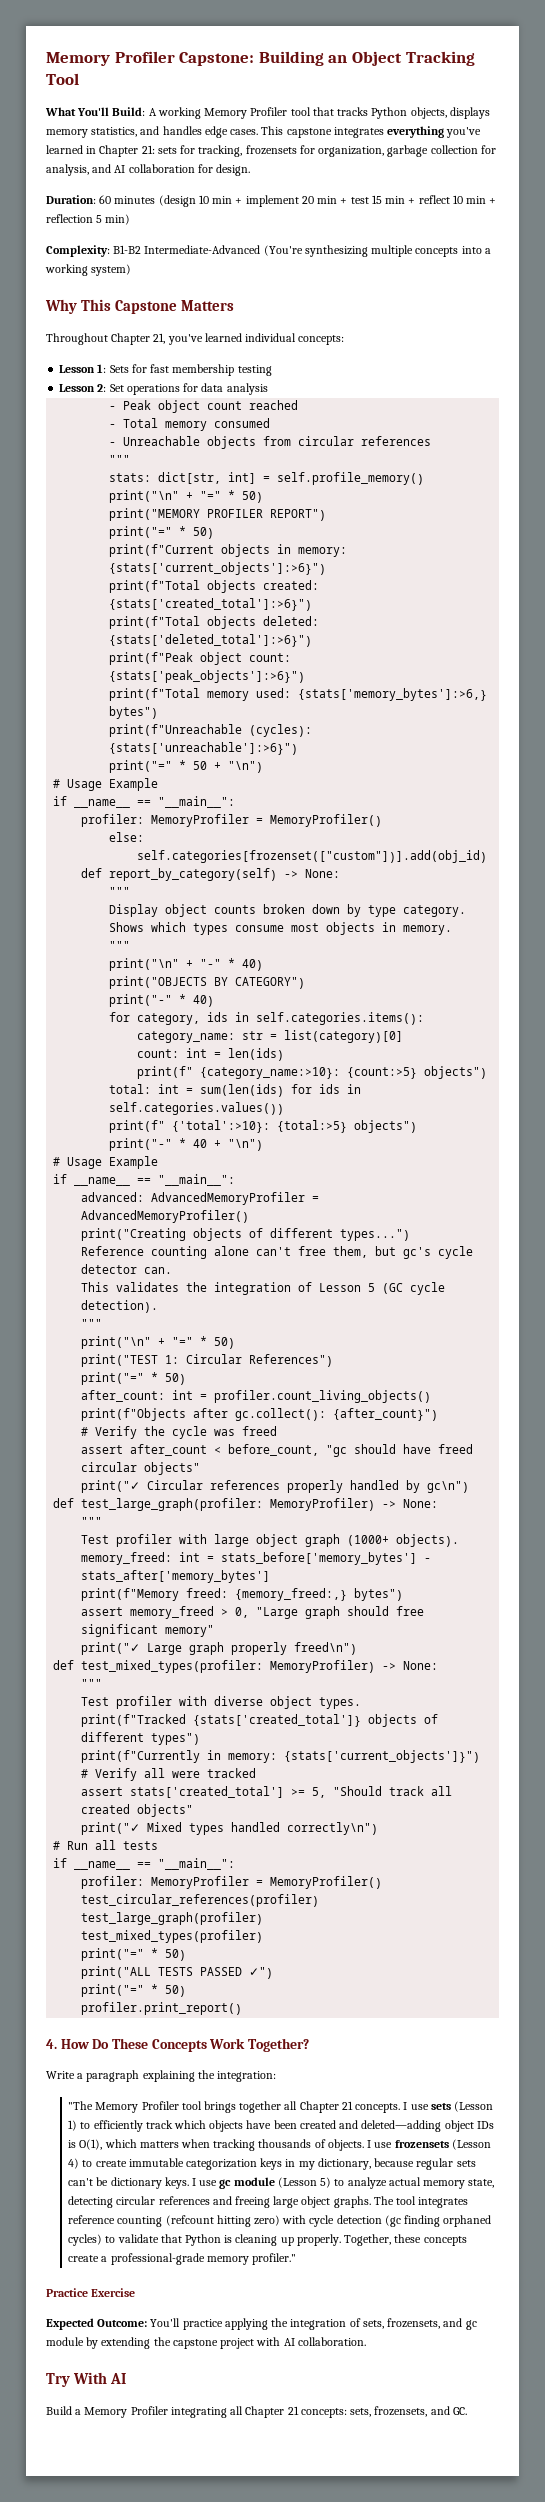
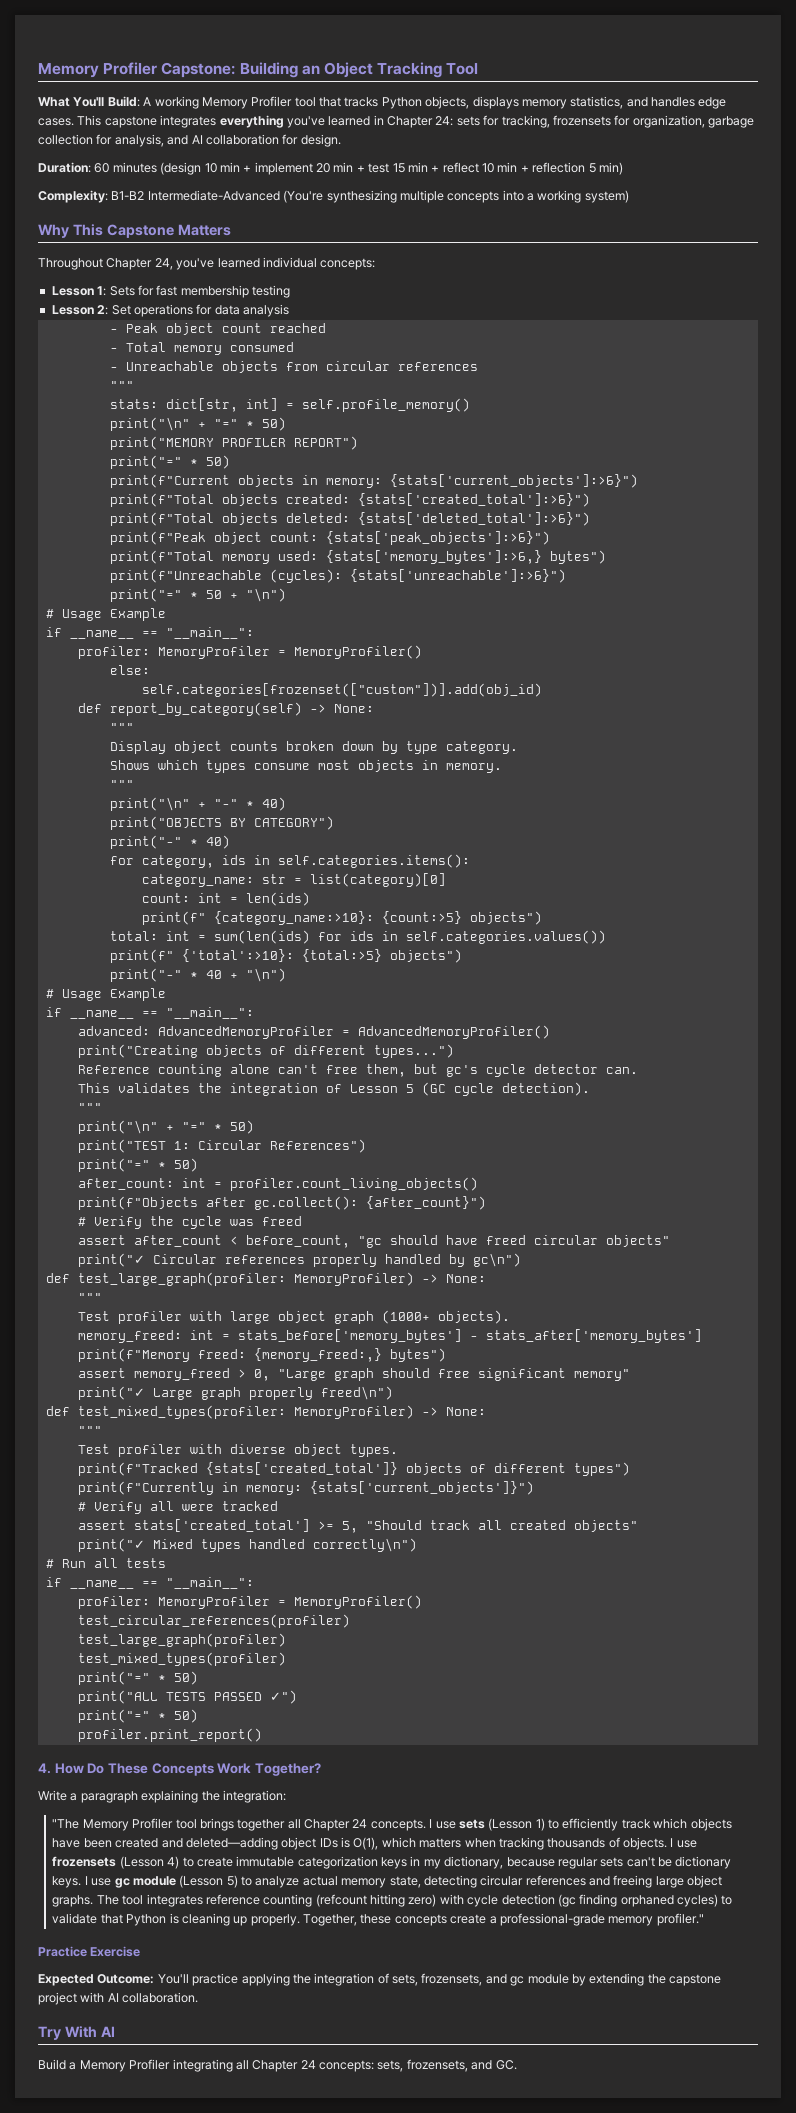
[141,145,155,154] 21: -> [435,116,454,126] 24:
[153,333,166,344] 21, -> [154,258,173,270] 24,
[341,2101,353,2110] 21 -> [352,1819,368,1828] 24
[287,2406,299,2415] 21 -> [300,2060,316,2069] 24

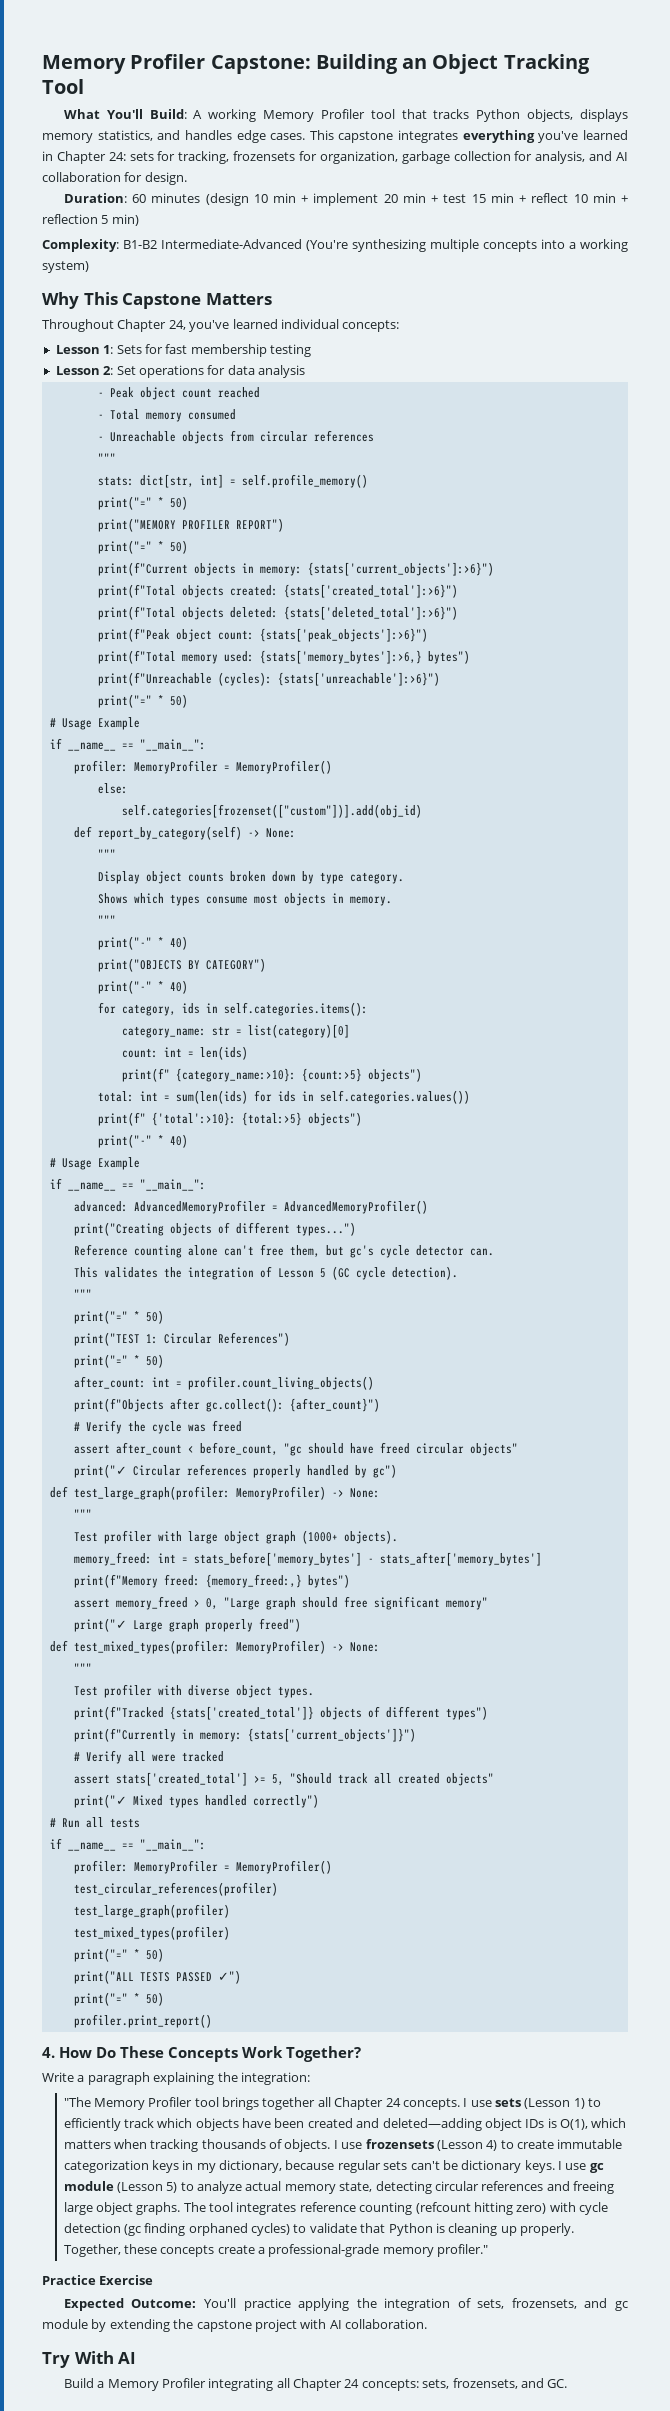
[109,417,238,431] print("\n" + "=" -> [97,496,152,510] print("="
[205,588,286,602] 50 + "\n") -> [169,694,188,708] 50)
[109,797,238,811] print("\n" + "-" -> [97,936,152,950] print("-"
[205,968,286,982] 40 + "\n") -> [169,1134,188,1148] 40)
[77,1120,206,1134] print("\n" + "=" -> [73,1310,128,1324] print("="
[472,1253,521,1267] gc\n") -> [372,1464,397,1478] gc")
[320,1386,393,1400] freed\n") -> [258,1618,301,1632] freed")
[312,1538,417,1552] correctly\n") -> [252,1794,319,1808] correctly")

